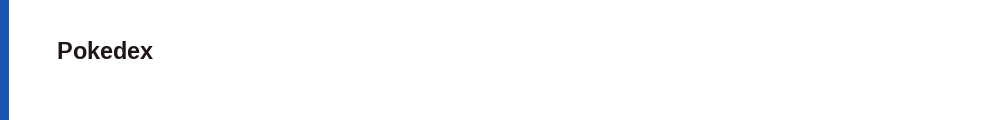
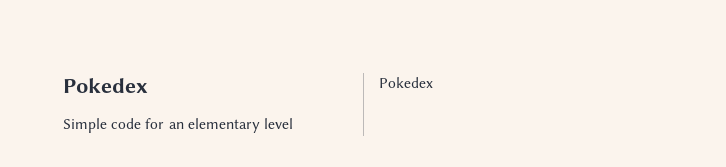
[57,41,153,59] Pokedex -> [63,78,148,93] [63,118,293,133] [379,77,433,88] Pokedex // Simple code for an elementary level Pokedex

